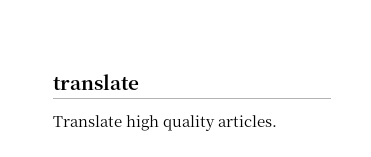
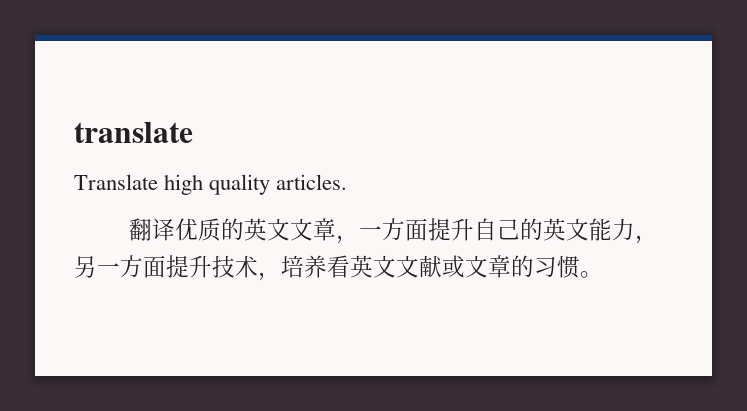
(278, 121) none -> [128,218,658,244] [74,255,603,281] // 翻译优质的英文文章，一方面提升自己的英文能力，另一方面提升技术，培养看英文文献或文章的习惯。

